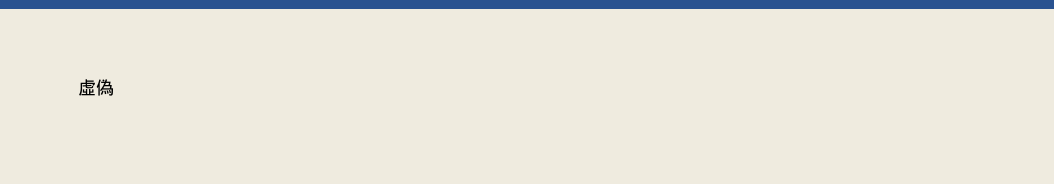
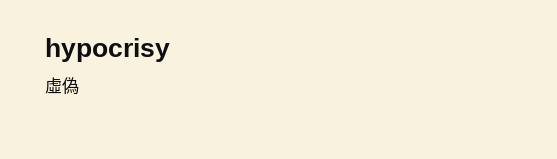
(78, 87) none -> [45,38,170,62] hypocrisy //

